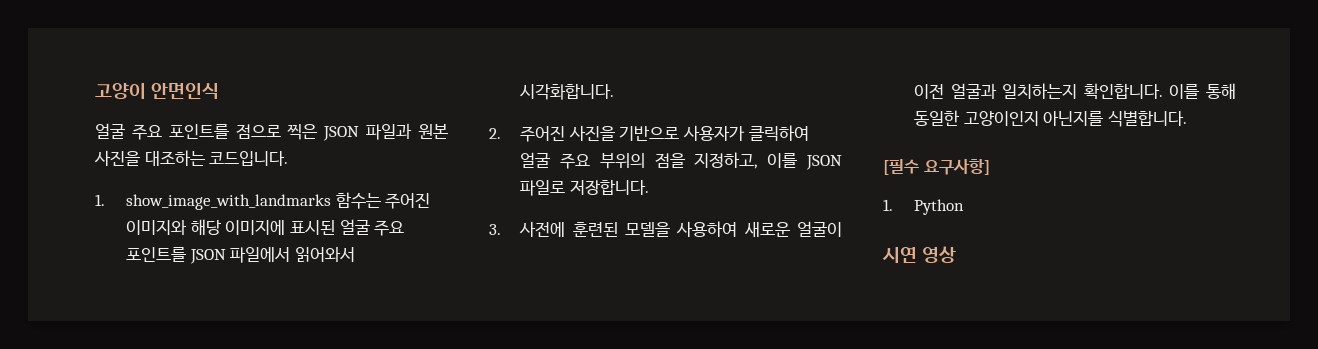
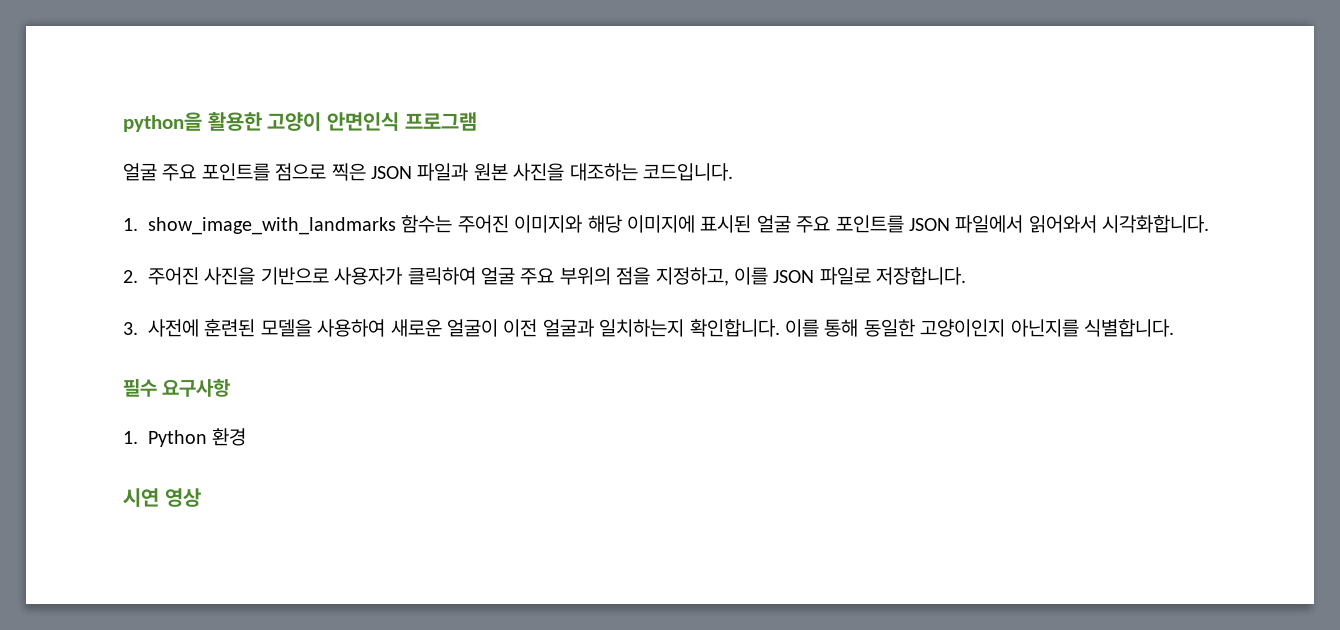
(95, 91) none -> [123,112,262,132] python을 활용한
(220, 91) none -> [404,112,477,131] 프로그램
[883,159,990,175] [필수 요구사항] -> [123,378,232,397] 필수 요구사항
(965, 207) none -> [212,428,247,446] 환경

